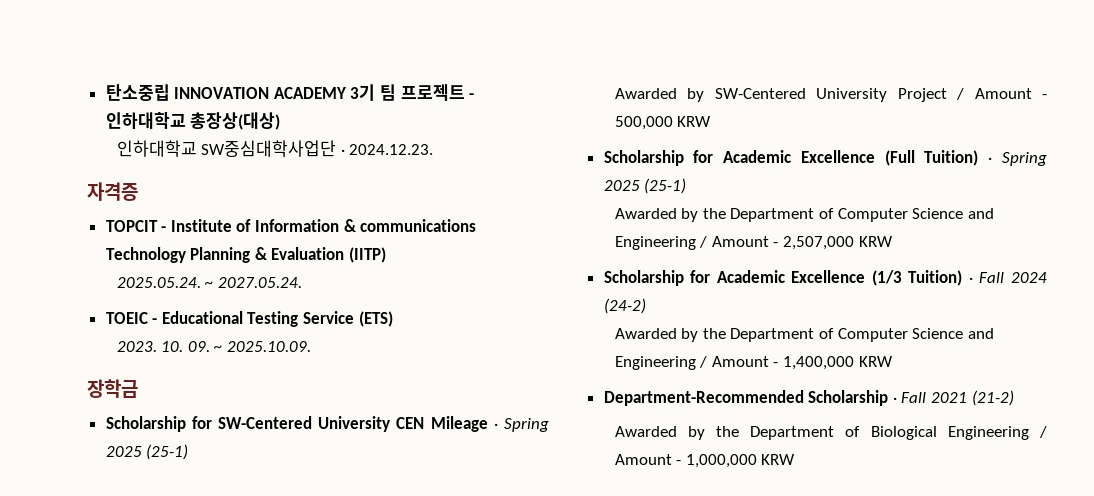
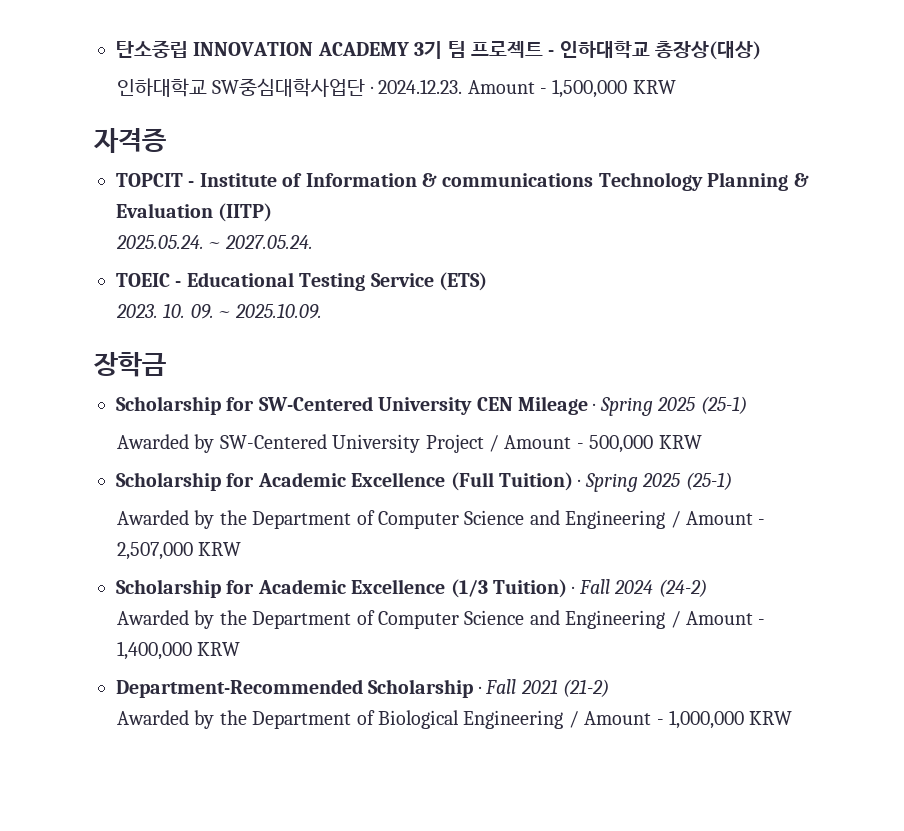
(434, 149) none -> [467,79,676,98] Amount - 1,500,000 KRW

